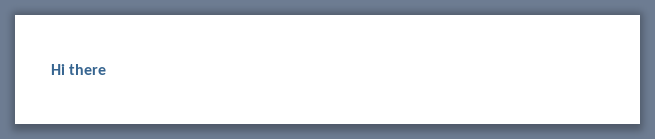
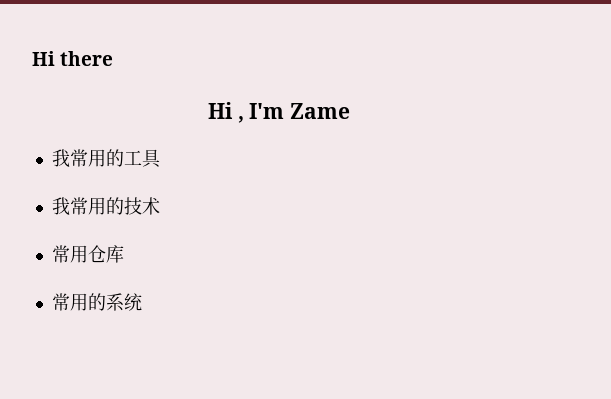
(107, 69) none -> [207,102,351,123] [51,149,161,168] [51,197,160,215] [51,245,124,263] [51,293,142,311] // Hi , I'm Zame // 我常用的工具 // 我常用的技术 // 常用仓库 // 常用的系统

